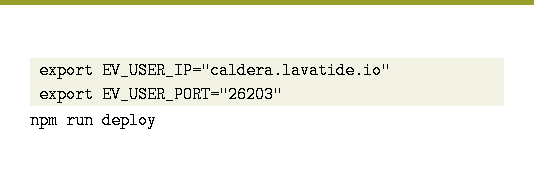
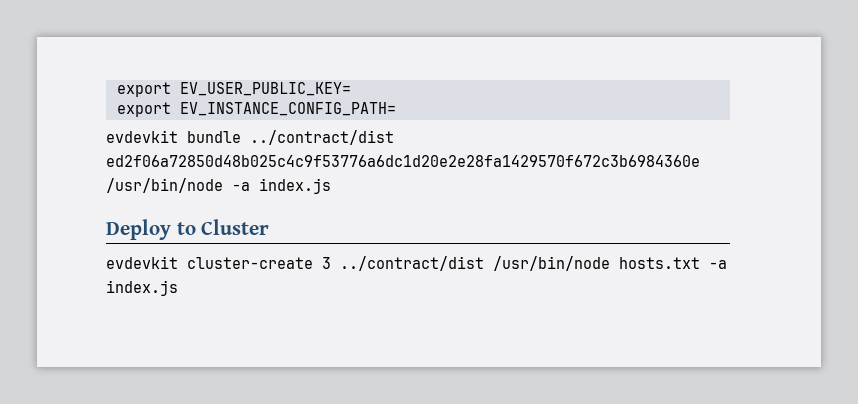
[39,62,391,79] [39,86,283,103] [30,112,157,129] export EV_USER_IP="caldera.lavatide.io" // export EV_USER_PORT="26203" // npm run deploy -> [116,82,351,97] [116,102,396,117] [106,130,394,145] [106,155,700,167] [106,178,331,194] [106,219,270,240] [106,256,727,271] [106,280,178,296] export EV_USER_PUBLIC_KEY= // export EV_INSTANCE_CONFIG_PATH= // evdevkit bundle ../contract/dist ed2f06a72850d48b025c4c9f53776a6dc1d20e2e28fa1429570f672c3b6984360e /usr/bin/node -a index.js // Deploy to Cluster // evdevkit cluster-create 3 ../contract/dist /usr/bin/node hosts.txt -a index.js

